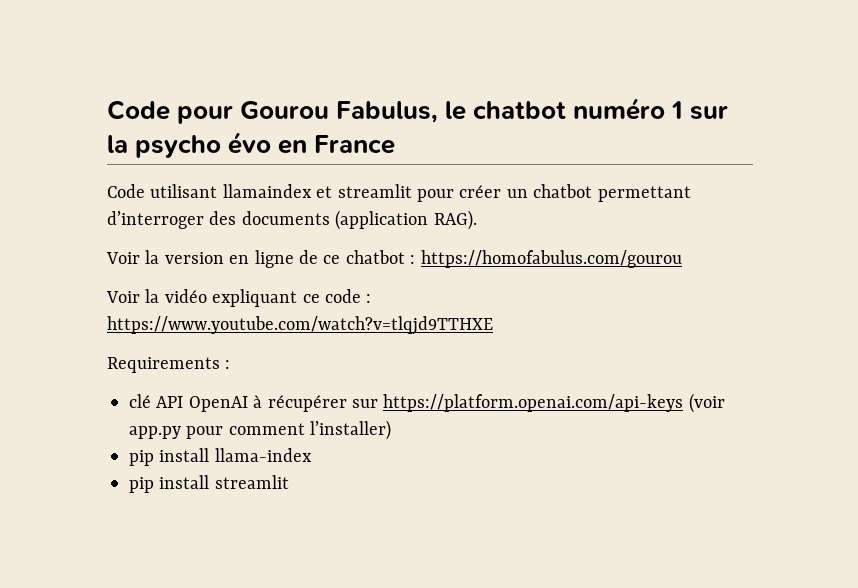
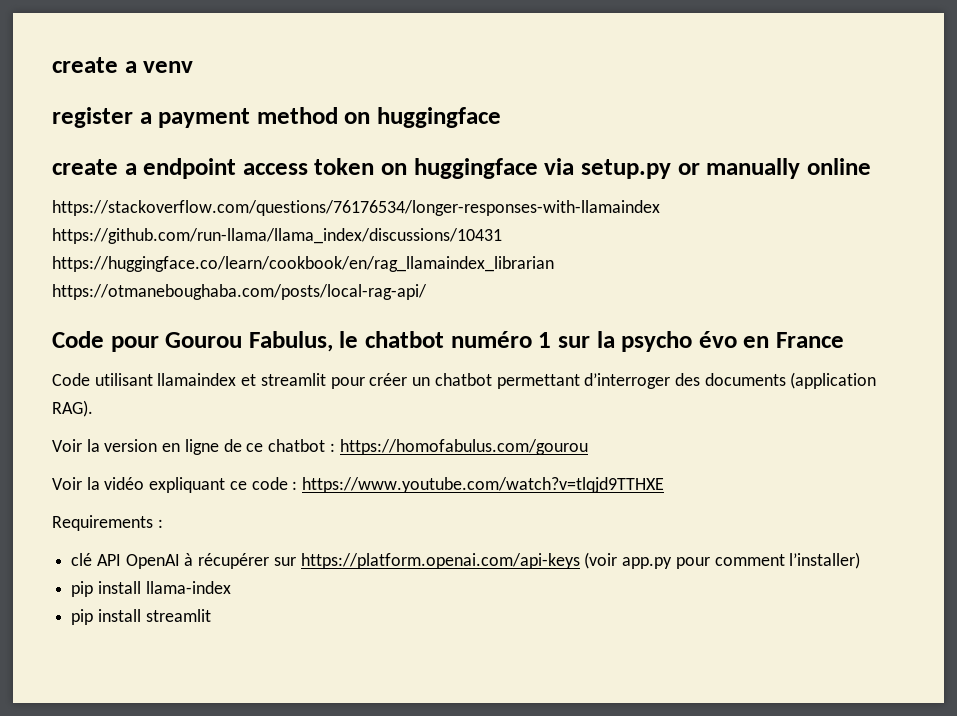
(107, 110) none -> [52,57,194,73] [52,107,502,128] [52,158,871,179] [52,200,660,216] [52,228,502,244] [52,256,554,272] [52,284,427,300] create a venv // register a payment method on huggingface // create a endpoint access token on huggingface via setup.py or manually online // https://stackoverflow.com/questions/76176534/longer-responses-with-llamaindex https://github.com/run-llama/llama_index/discussions/10431 https://huggingface.co/learn/cookbook/en/rag_llamaindex_librarian https://otmaneboughaba.com/posts/local-rag-api/ //

